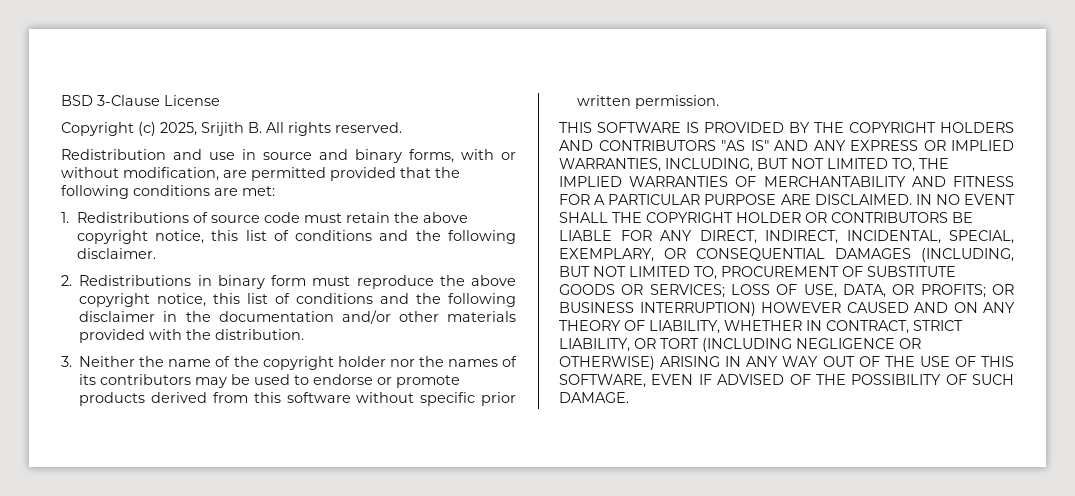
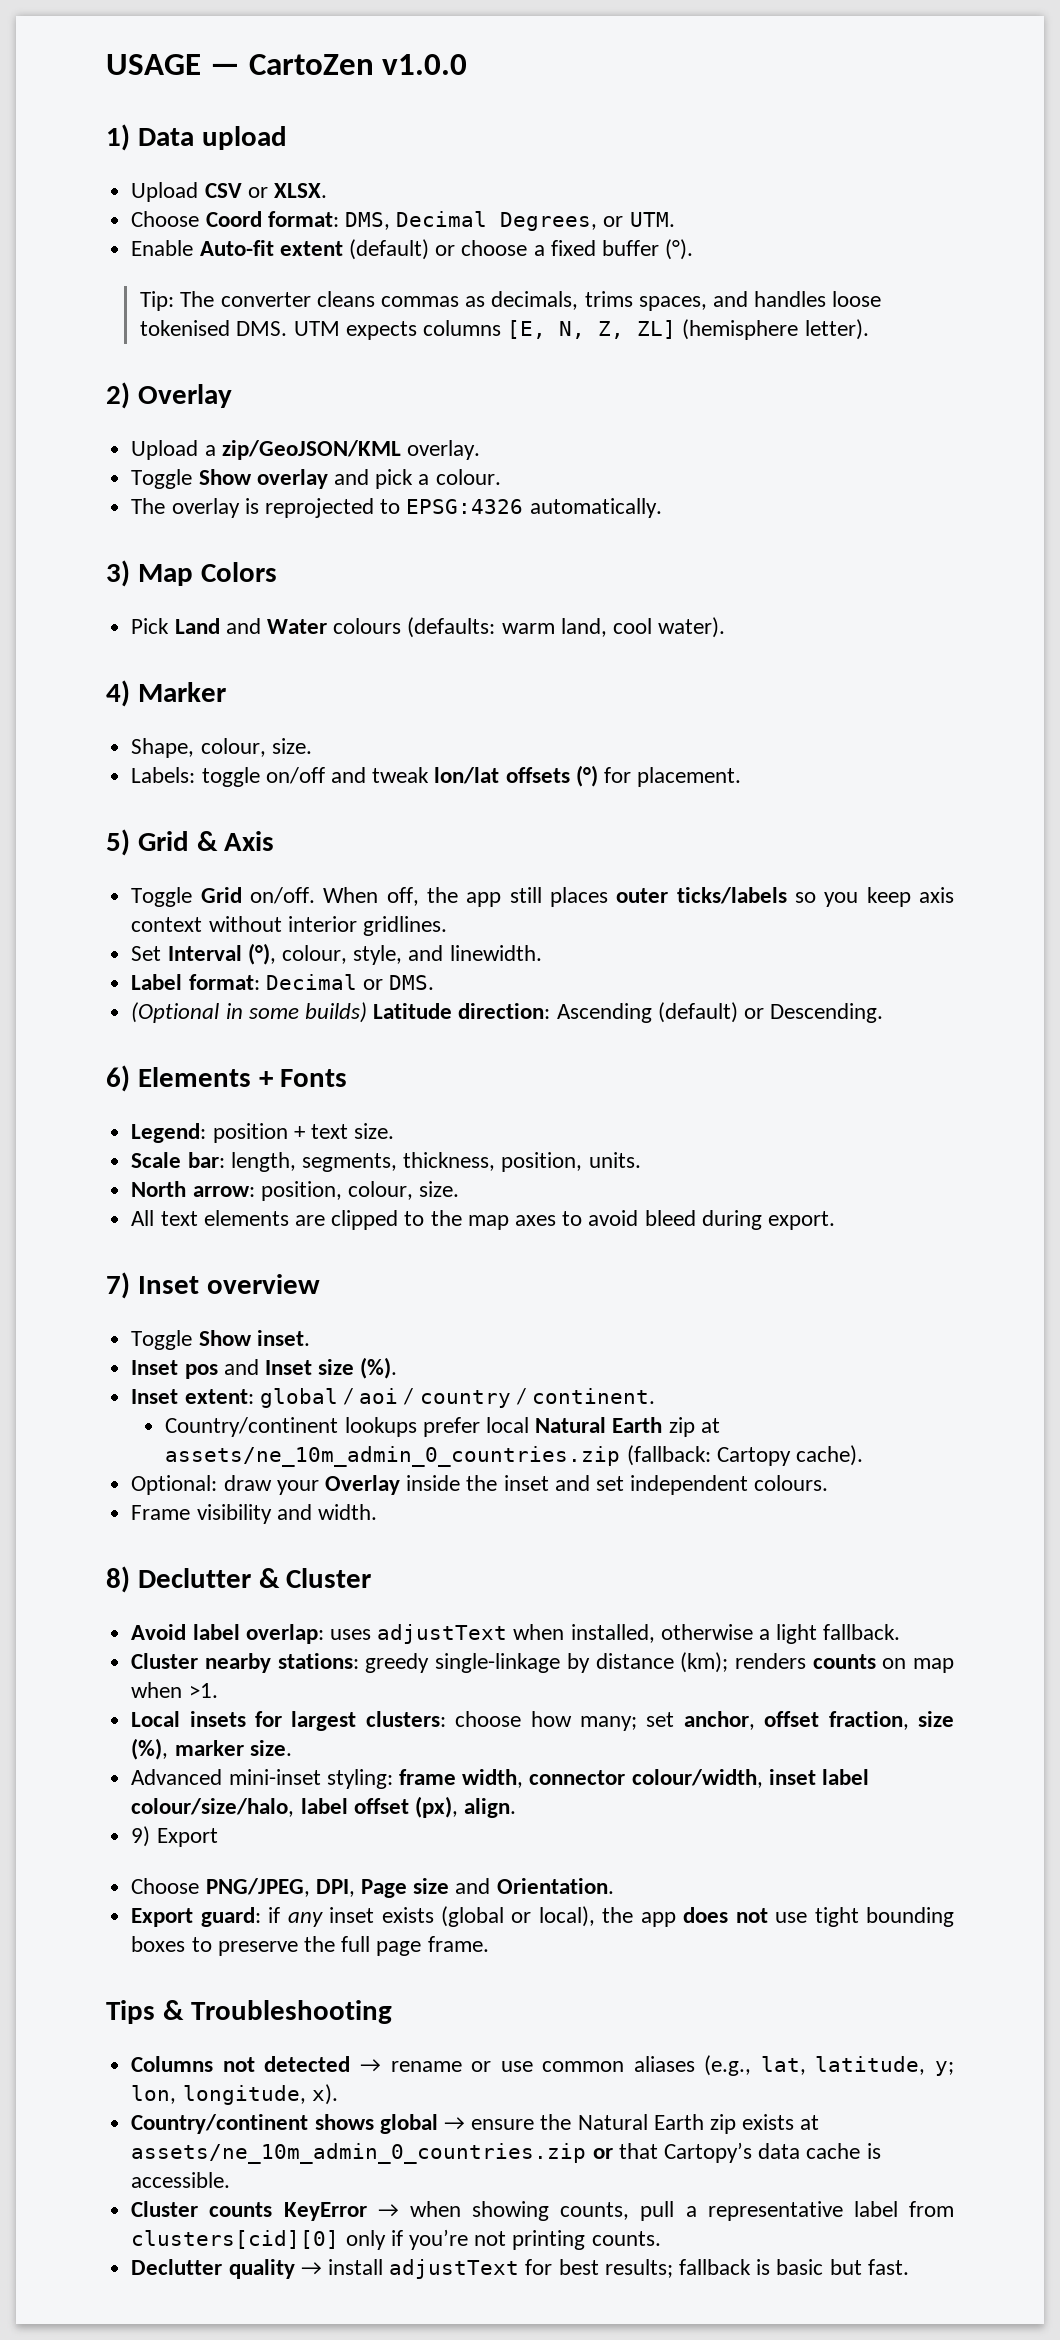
[61,95,220,106] [61,122,402,136] [61,149,516,163] [61,167,460,181] [61,185,275,199] [61,212,468,223] [76,230,516,244] [76,248,156,259] [61,275,516,289] [79,293,516,307] [79,310,516,324] [79,329,305,343] [61,356,517,370] [79,374,461,388] [79,392,516,406] [577,95,720,109] [559,122,1014,133] [559,140,1014,151] [559,158,949,172] [559,176,1014,187] [559,194,1015,205] [559,212,973,223] [559,230,1014,244] [559,248,1014,262] [559,266,956,280] [559,284,1014,298] [559,302,1015,316] [559,320,963,334] [559,338,921,352] [559,356,1015,370] [559,374,1014,388] [559,392,629,403] BSD 3-Clause License // Copyright (c) 2025, Srijith B. All rights reserved. // Redistribution and use in source and binary forms, with or without modification, are permitted provided that the following conditions are met: // 1. Redistributions of source code must retain the above copyright notice, this list of conditions and the following disclaimer. // 2. Redistributions in binary form must reproduce the above copyright notice, this list of conditions and the following disclaimer in the documentation and/or other materials provided with the distribution. // 3. Neither the name of the copyright holder nor the names of its contributors may be used to endorse or promote products derived from this software without specific prior written permission. // THIS SOFTWARE IS PROVIDED BY THE COPYRIGHT HOLDERS AND CONTRIBUTORS "AS IS" AND ANY EXPRESS OR IMPLIED WARRANTIES, INCLUDING, BUT NOT LIMITED TO, THE IMPLIED WARRANTIES OF MERCHANTABILITY AND FITNESS FOR A PARTICULAR PURPOSE ARE DISCLAIMED. IN NO EVENT SHALL THE COPYRIGHT HOLDER OR CONTRIBUTORS BE LIABLE FOR ANY DIRECT, INDIRECT, INCIDENTAL, SPECIAL, EXEMPLARY, OR CONSEQUENTIAL DAMAGES (INCLUDING, BUT NOT LIMITED TO, PROCUREMENT OF SUBSTITUTE GOODS OR SERVICES; LOSS OF USE, DATA, OR PROFITS; OR BUSINESS INTERRUPTION) HOWEVER CAUSED AND ON ANY THEORY OF LIABILITY, WHETHER IN CONTRACT, STRICT LIABILITY, OR TORT (INCLUDING NEGLIGENCE OR OTHERWISE) ARISING IN ANY WAY OUT OF THE USE OF THIS SOFTWARE, EVEN IF ADVISED OF THE POSSIBILITY OF SUCH DAMAGE. -> [106,54,468,75] [106,124,287,151] [131,182,327,202] [131,211,675,231] [131,239,694,260] [140,291,882,311] [140,319,869,340] [106,382,232,409] [131,440,480,460] [131,469,501,489] [131,498,662,518] [106,560,277,587] [131,617,726,638] [106,680,226,707] [131,738,312,758] [131,765,742,787] [106,829,275,856] [131,887,955,907] [131,916,447,936] [131,943,542,965] [131,974,435,990] [131,1002,884,1023] [106,1065,348,1092] [131,1123,395,1143] [131,1152,641,1172] [131,1181,460,1201] [131,1210,836,1230] [106,1272,320,1299] [131,1330,310,1350] [131,1357,398,1379] [131,1388,655,1408] [165,1417,720,1437] [165,1445,864,1467] [131,1475,829,1495] [131,1504,377,1524] [106,1566,372,1593] [131,1624,901,1644] [131,1652,955,1673] [131,1682,218,1698] [131,1711,954,1731] [131,1738,292,1760] [131,1769,869,1789] [131,1796,517,1818] [131,1826,218,1847] [131,1878,614,1898] [131,1906,955,1927] [131,1936,489,1956] [106,2000,392,2024] [131,2055,954,2076] [131,2084,338,2105] [131,2114,820,2134] [131,2142,881,2164] [131,2172,231,2188] [131,2201,954,2221] [131,2229,661,2250] [131,2259,909,2279] USAGE — CartoZen v1.0.0 // 1) Data upload // Upload CSV or XLSX. // Choose Coord format: DMS, Decimal Degrees, or UTM. // Enable Auto-fit extent (default) or choose a fixed buffer (°). // Tip: The converter cleans commas as decimals, trims spaces, and handles loose tokenised DMS. UTM expects columns [E, N, Z, ZL] (hemisphere letter). // 2) Overlay // Upload a zip/GeoJSON/KML overlay. // Toggle Show overlay and pick a colour. // The overlay is reprojected to EPSG:4326 automatically. // 3) Map Colors // Pick Land and Water colours (defaults: warm land, cool water). // 4) Marker // Shape, colour, size. // Labels: toggle on/off and tweak lon/lat offsets (°) for placement. // 5) Grid & Axis // Toggle Grid on/off. When off, the app still places outer ticks/labels so you keep axis context without interior gridlines. // Set Interval (°), colour, style, and linewidth. // Label format: Decimal or DMS. // (Optional in some builds) Latitude direction: Ascending (default) or Descending. // 6) Elements + Fonts // Legend: position + text size. // Scale bar: length, segments, thickness, position, units. // North arrow: position, colour, size. // All text elements are clipped to the map axes to avoid bleed during export. // 7) Inset overview // Toggle Show inset. // Inset pos and Inset size (%). // Inset extent: global / aoi / country / continent. // Country/continent lookups prefer local Natural Earth zip at assets/ne_10m_admin_0_countries.zip (fallback: Cartopy cache). // Optional: draw your Overlay inside the inset and set independent colours. // Frame visibility and width. // 8) Declutter & Cluster // Avoid label overlap: uses adjustText when installed, otherwise a light fallback. // Cluster nearby stations: greedy single-linkage by distance (km); renders counts on map when >1. // Local insets for largest clusters: choose how many; set anchor, offset fraction, size (%), marker size. // Advanced mini-inset styling: frame width, connector colour/width, inset label colour/size/halo, label offset (px), align. // 9) Export // Choose PNG/JPEG, DPI, Page size and Orientation. // Export guard: if any inset exists (global or local), the app does not use tight bounding boxes to preserve the full page frame. // Tips & Troubleshooting // Columns not detected → rename or use common aliases (e.g., lat, latitude, y; lon, longitude, x). // Country/continent shows global → ensure the Natural Earth zip exists at assets/ne_10m_admin_0_countries.zip or that Cartopy’s data cache is accessible. // Cluster counts KeyError → when showing counts, pull a representative label from clusters[cid][0] only if you’re not printing counts. // Declutter quality → install adjustText for best results; fallback is basic but fast.

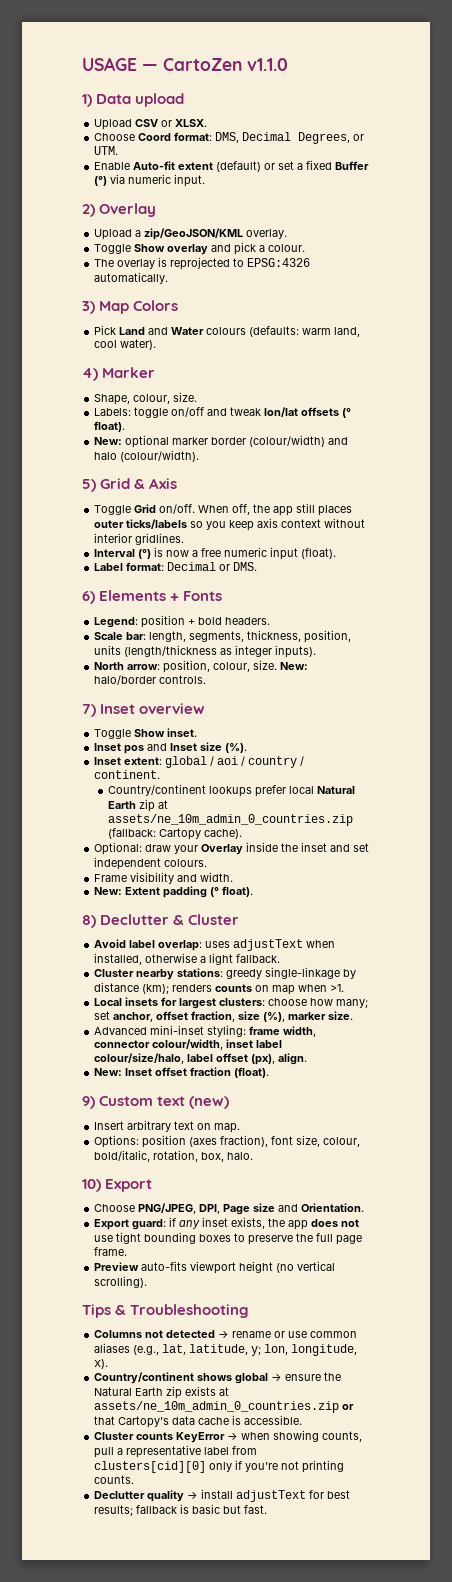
[382,54,468,75] v1.0.0 -> [247,58,288,71] v1.1.0
[461,240,528,256] choose -> [278,161,295,170] set
[601,239,694,260] [140,291,882,311] [140,319,869,340] buffer (°). // Tip: The converter cleans commas as decimals, trims spaces, and handles loose tokenised DMS. UTM expects columns [E, N, Z, ZL] (hemisphere letter). -> [335,161,370,170] [94,174,206,187] Buffer (°) via numeric input.
[575,765,742,787] (°) for placement. -> [342,408,352,418] [94,421,126,432] [94,435,349,448] [94,450,200,462] (° float). // New: optional marker border (colour/width) and halo (colour/width).
[131,943,542,965] Set Interval (°), colour, style, and linewidth. -> [94,547,337,560] Interval (°) is now a free numeric input (float).
[131,1002,884,1023] // (Optional in some builds) Latitude direction: Ascending (default) or Descending. -> (258, 566) none
[310,1123,395,1139] text size. -> [198,617,271,625] bold headers.
[588,1152,641,1168] units. -> [94,645,317,658] units (length/thickness as integer inputs).
[131,1210,836,1230] // All text elements are clipped to the map axes to avoid bleed during export. -> [280,662,309,670] [94,675,207,685] New: halo/border controls.
(377, 1512) none -> [94,886,254,898] // New: Extent padding (° float).
[131,1826,151,1847] 9) -> [94,1067,270,1078] [82,1096,230,1109] [94,1120,241,1133] [94,1135,361,1148] [94,1150,254,1162] [82,1179,101,1192] New: Inset offset fraction (float). // 9) Custom text (new) // Insert arbitrary text on map. // Options: position (axes fraction), font size, colour, bold/italic, rotation, box, halo. // 10)
[381,1906,595,1927] exists (global or local), -> [231,1217,266,1229] exists,
(489, 1944) none -> [94,1261,336,1274] [94,1276,148,1288] // Preview auto-fits viewport height (no vertical scrolling).

